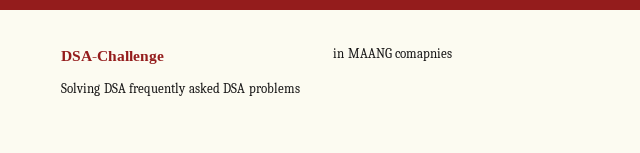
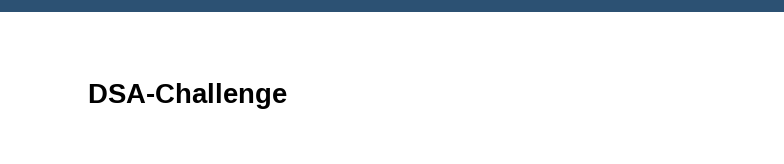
[61,82,300,96] [333,48,453,61] // Solving DSA frequently asked DSA problems in MAANG comapnies -> (287, 96) none

